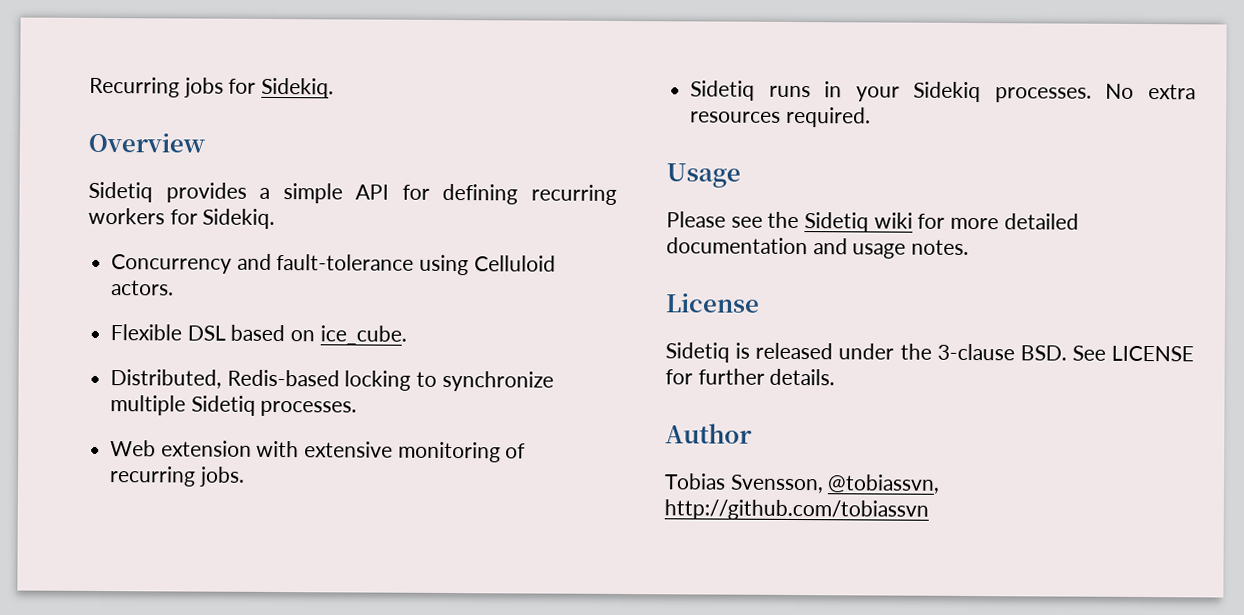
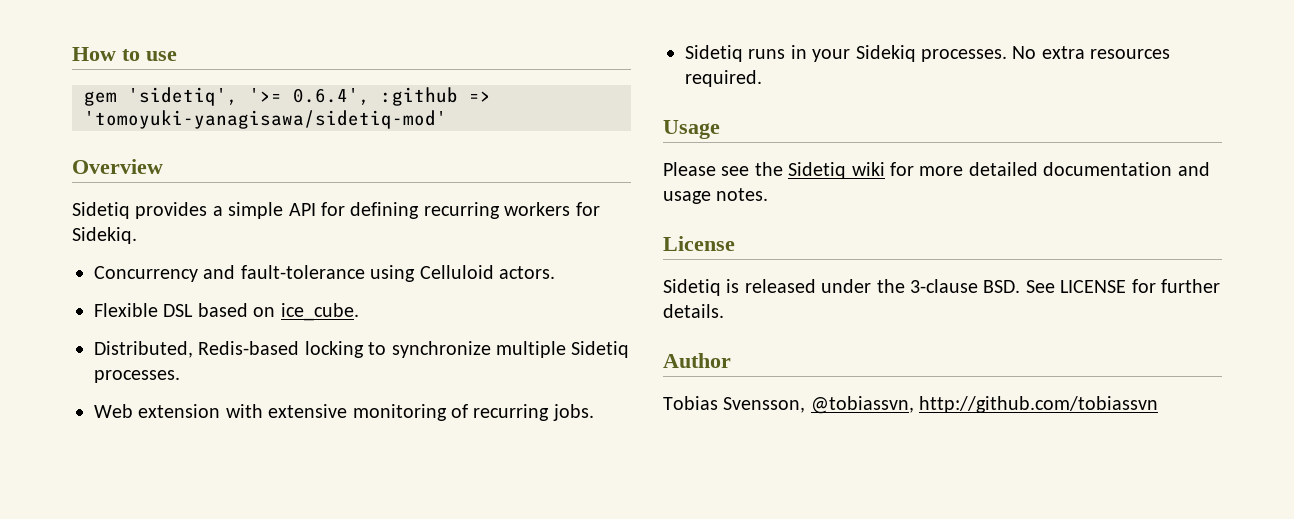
[89,76,335,99] Recurring jobs for Sidekiq. -> [72,47,177,61] [84,87,491,106] [84,110,447,129] How to use // gem 'sidetiq', '>= 0.6.4', :github => 'tomoyuki-yanagisawa/sidetiq-mod'

